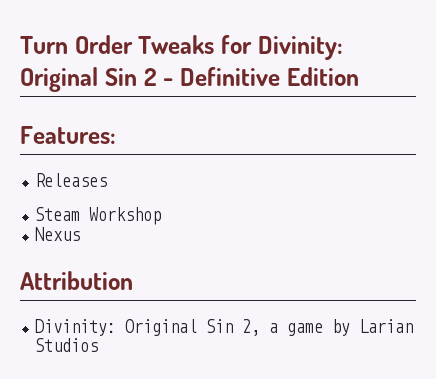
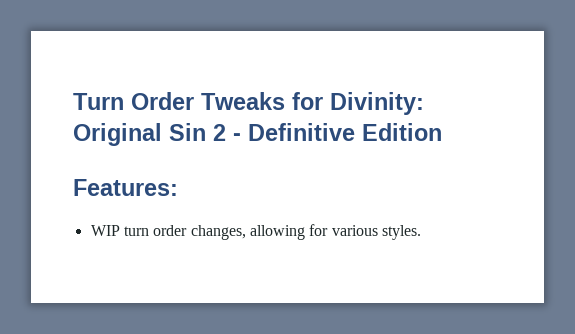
[35,173,108,187] [35,207,162,225] [35,227,81,241] [20,271,133,290] [35,319,414,336] [35,338,99,352] Releases // Steam Workshop // Nexus // Attribution // Divinity: Original Sin 2, a game by Larian Studios -> [90,224,421,240] WIP turn order changes, allowing for various styles.

